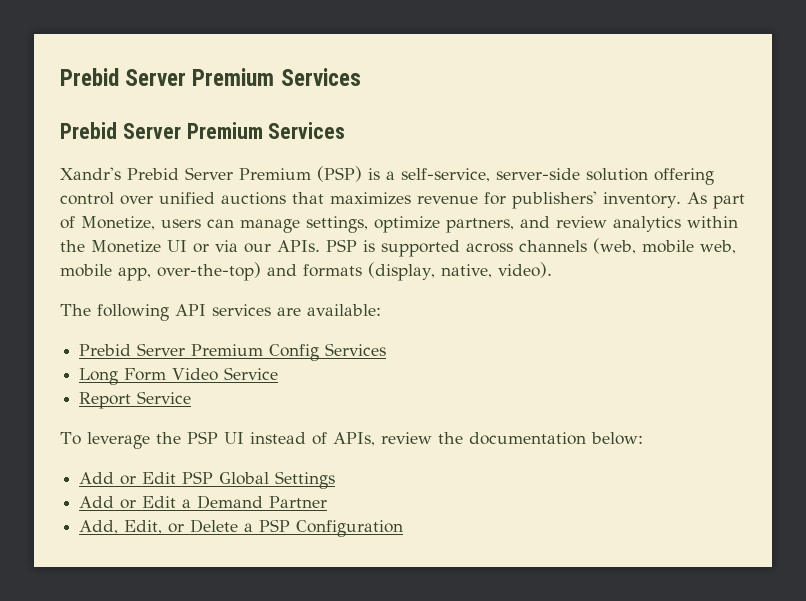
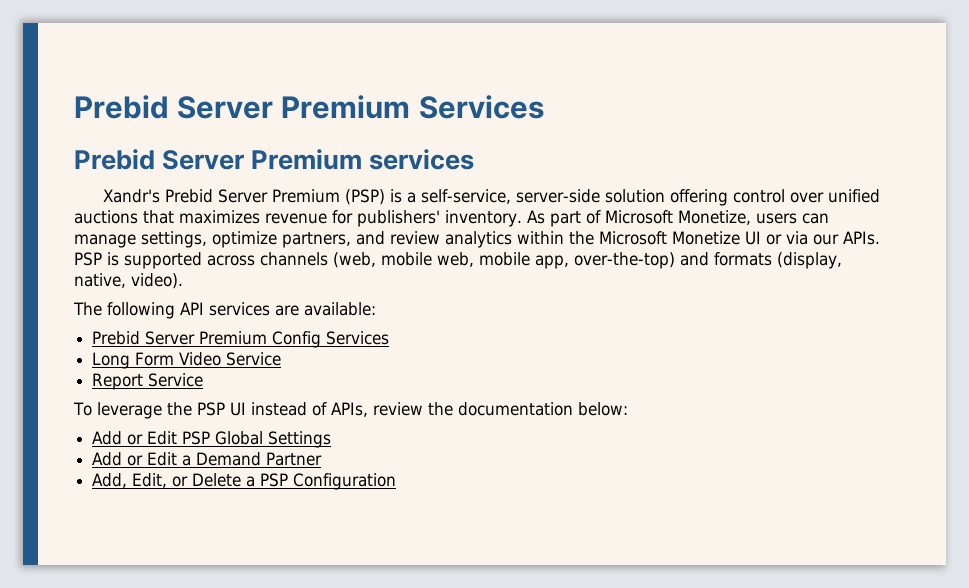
[268,122,346,139] Services -> [369,149,475,170] services
(75, 222) none -> [604,210,673,224] Microsoft
(85, 246) none -> [599,231,667,245] Microsoft

